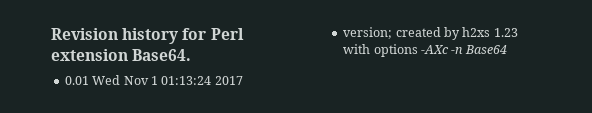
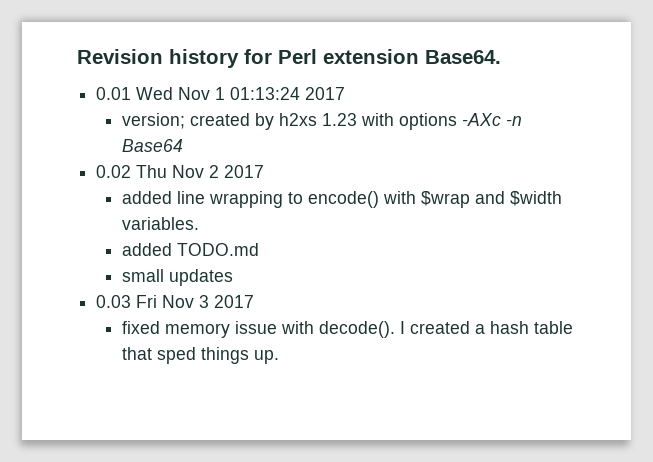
(507, 49) none -> [96,165,265,178] [121,191,562,208] [121,217,199,230] [121,243,259,256] [121,269,233,286] [96,295,255,308] [121,321,573,338] [121,347,279,364] // 0.02 Thu Nov 2 2017 // added line wrapping to encode() with $wrap and $width variables. // added TODO.md // small updates // 0.03 Fri Nov 3 2017 // fixed memory issue with decode(). I created a hash table that sped things up.

